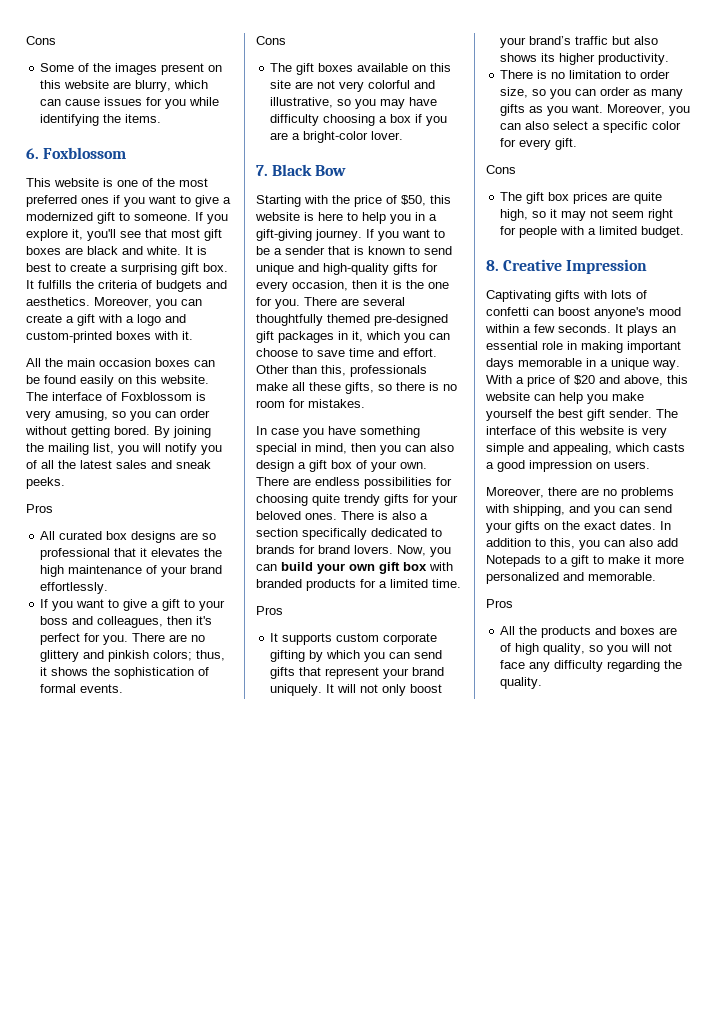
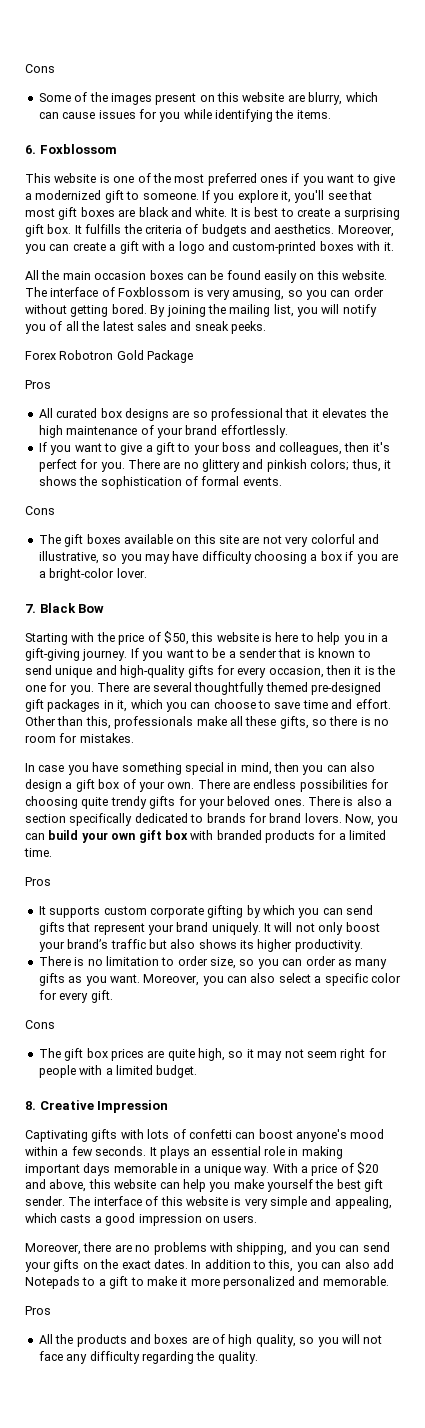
(65, 483) none -> [25,350,194,363] // Forex Robotron Gold Package

